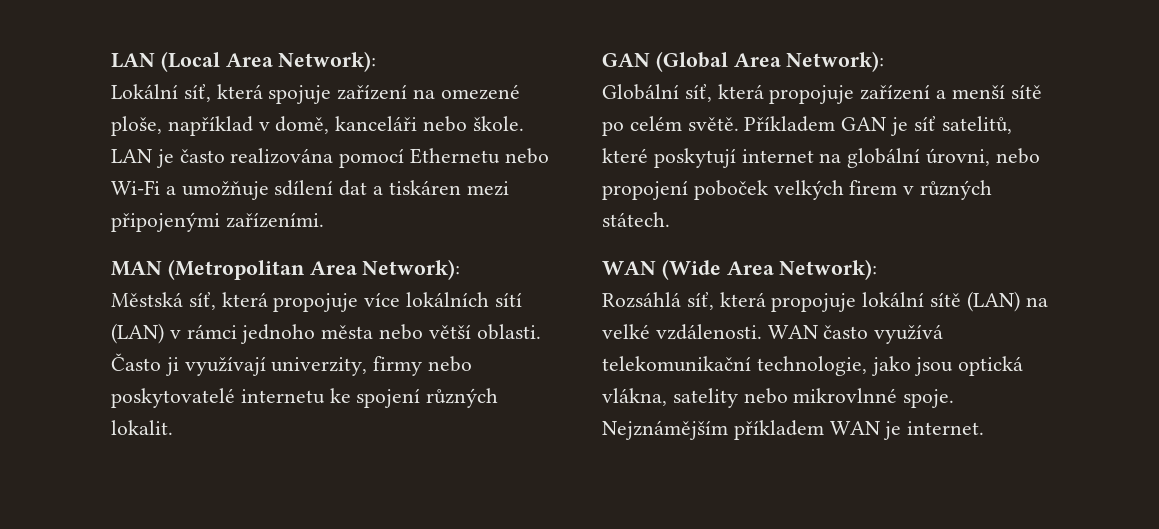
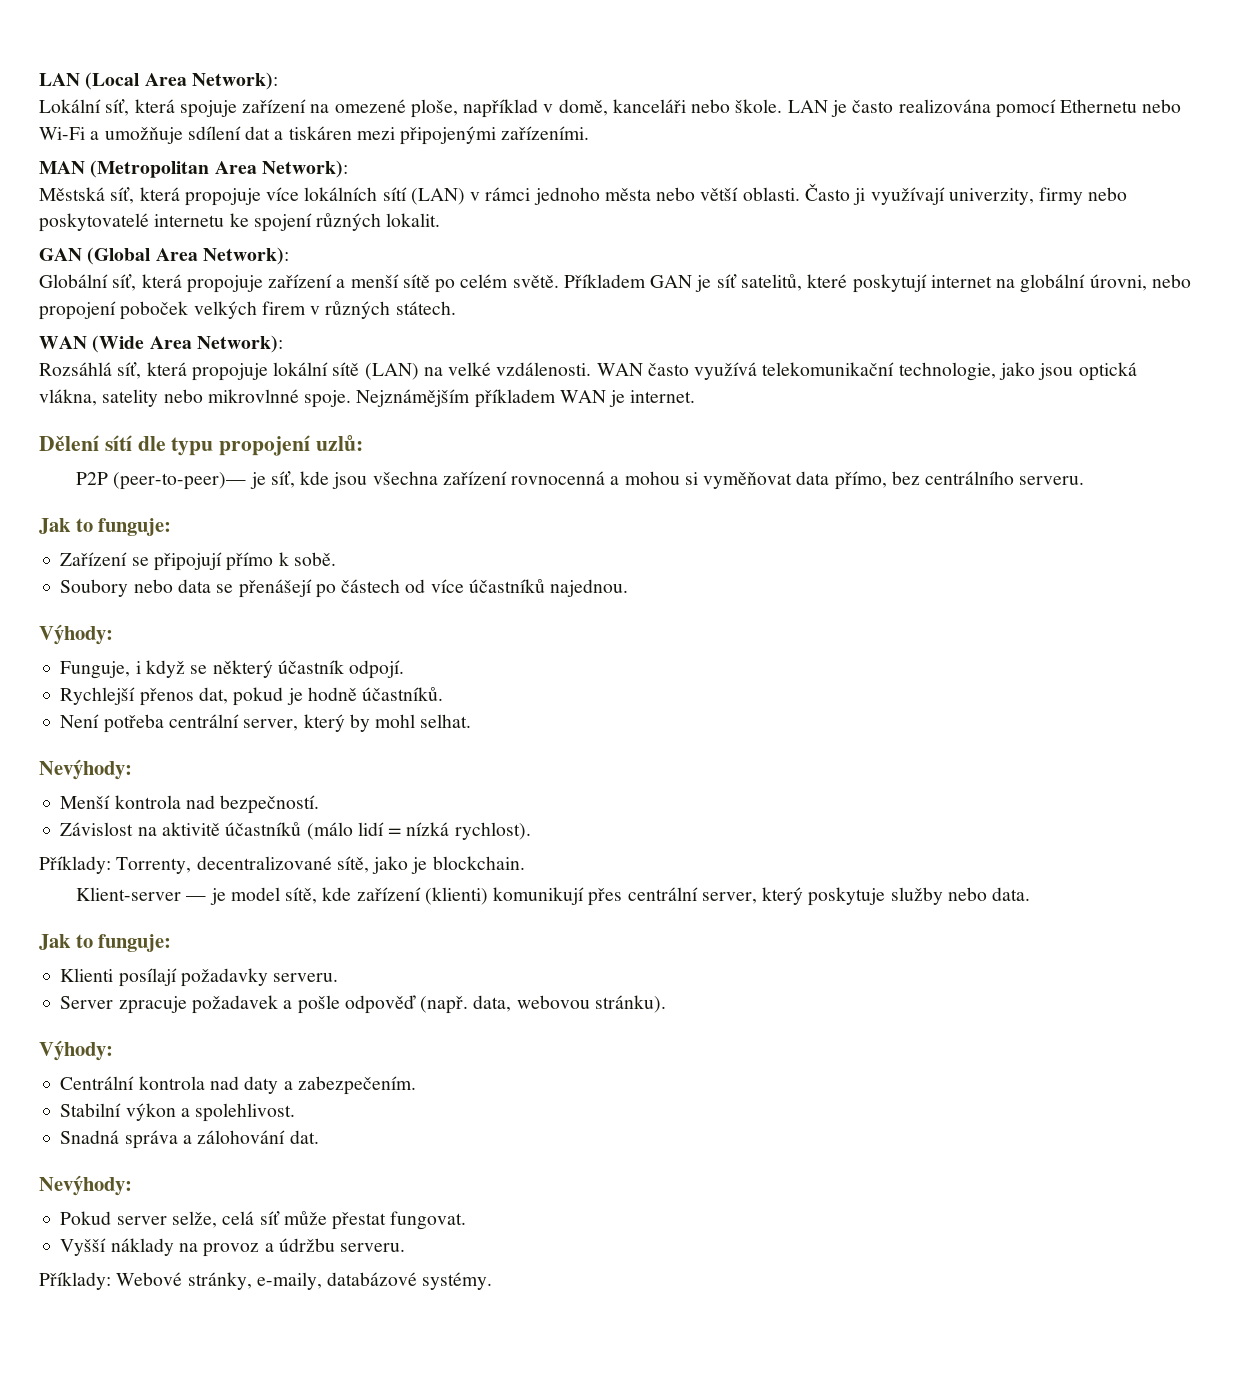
(985, 428) none -> [39,435,364,456] [75,471,1085,490] [39,518,172,536] [60,552,336,571] [60,579,629,598] [39,624,113,645] [60,660,405,679] [60,687,444,706] [60,714,472,733] [39,759,132,780] [60,795,320,814] [60,822,531,840] [39,856,525,874] [75,887,1031,906] [39,934,172,952] [60,968,339,987] [60,995,666,1014] [39,1040,113,1061] [60,1076,416,1095] [60,1103,296,1122] [60,1130,319,1149] [39,1175,132,1196] [60,1211,467,1230] [60,1238,406,1257] [39,1272,493,1290] // Dělení sítí dle typu propojení uzlů: // P2P (peer-to-peer)— je síť, kde jsou všechna zařízení rovnocenná a mohou si vyměňovat data přímo, bez centrálního serveru. // Jak to funguje: // Zařízení se připojují přímo k sobě. // Soubory nebo data se přenášejí po částech od více účastníků najednou. // Výhody: // Funguje, i když se některý účastník odpojí. // Rychlejší přenos dat, pokud je hodně účastníků. // Není potřeba centrální server, který by mohl selhat. // Nevýhody: // Menší kontrola nad bezpečností. // Závislost na aktivitě účastníků (málo lidí = nízká rychlost). // Příklady: Torrenty, decentralizované sítě, jako je blockchain. // Klient-server — je model sítě, kde zařízení (klienti) komunikují přes centrální server, který poskytuje služby nebo data. // Jak to funguje: // Klienti posílají požadavky serveru. // Server zpracuje požadavek a pošle odpověď (např. data, webovou stránku). // Výhody: // Centrální kontrola nad daty a zabezpečením. // Stabilní výkon a spolehlivost. // Snadná správa a zálohování dat. // Nevýhody: // Pokud server selže, celá síť může přestat fungovat. // Vyšší náklady na provoz a údržbu serveru. // Příklady: Webové stránky, e-maily, databázové systémy.

